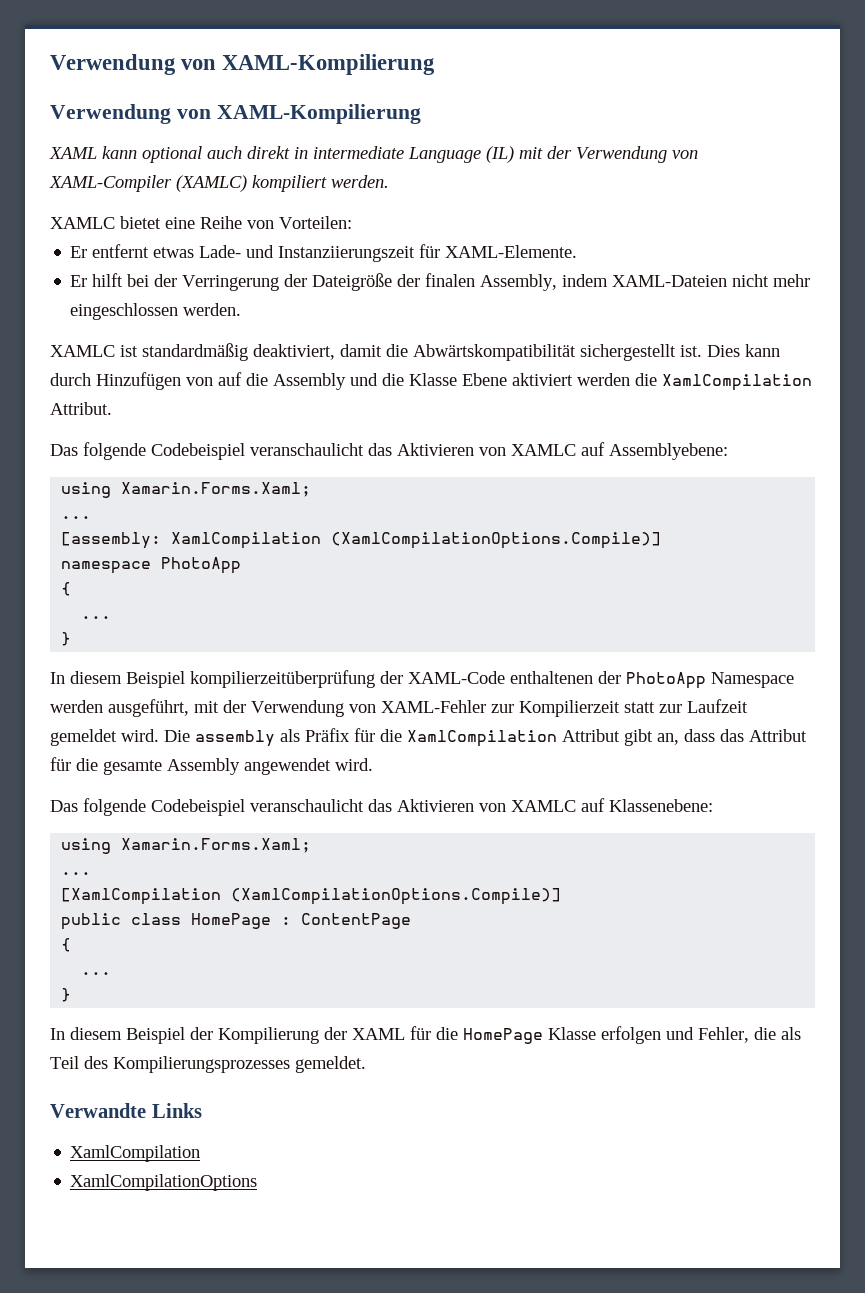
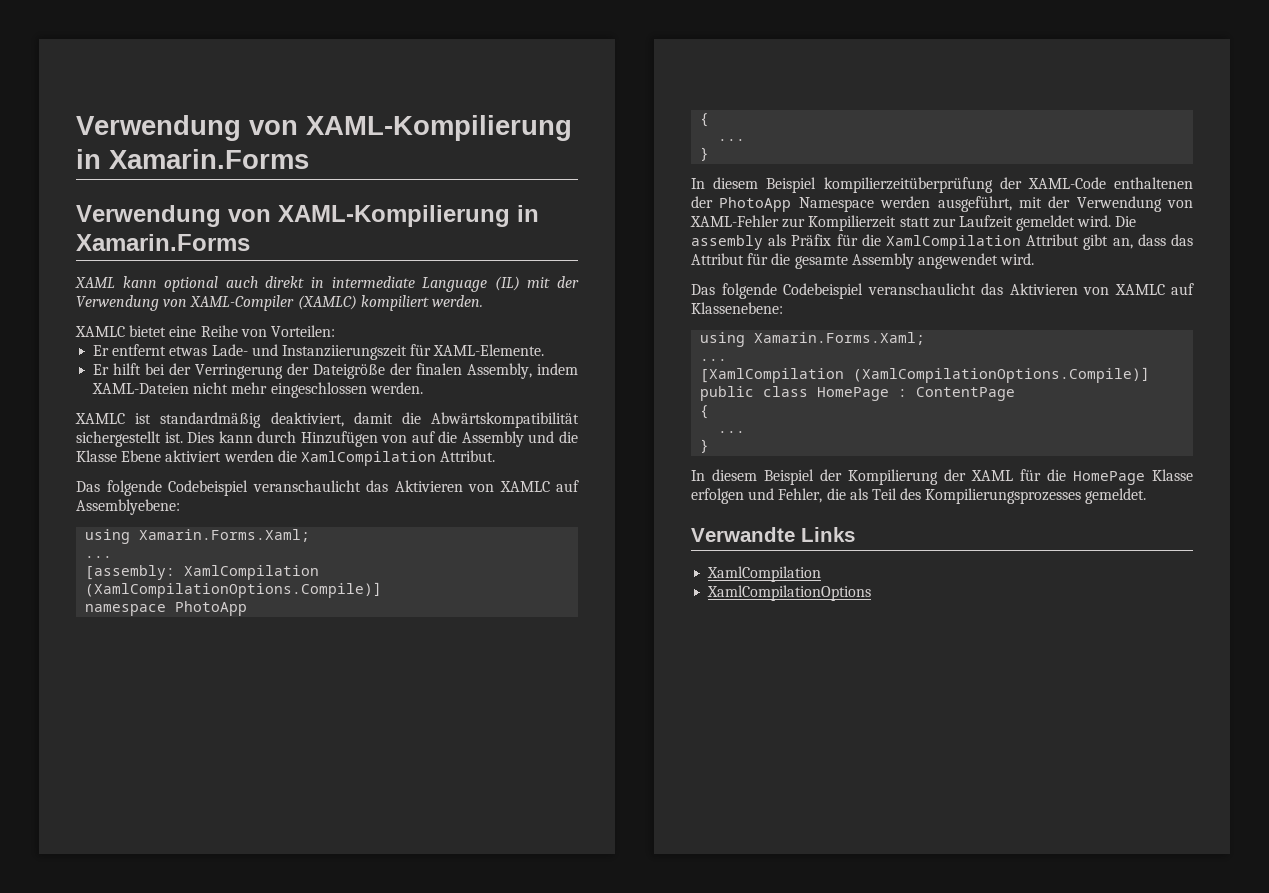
[50,54,436,75] [50,104,421,124] Verwendung von XAML-Kompilierung // Verwendung von XAML-Kompilierung -> [76,115,572,141] [76,149,309,169] [76,205,539,227] [76,234,250,251] Verwendung von XAML-Kompilierung in Xamarin.Forms // Verwendung von XAML-Kompilierung in Xamarin.Forms

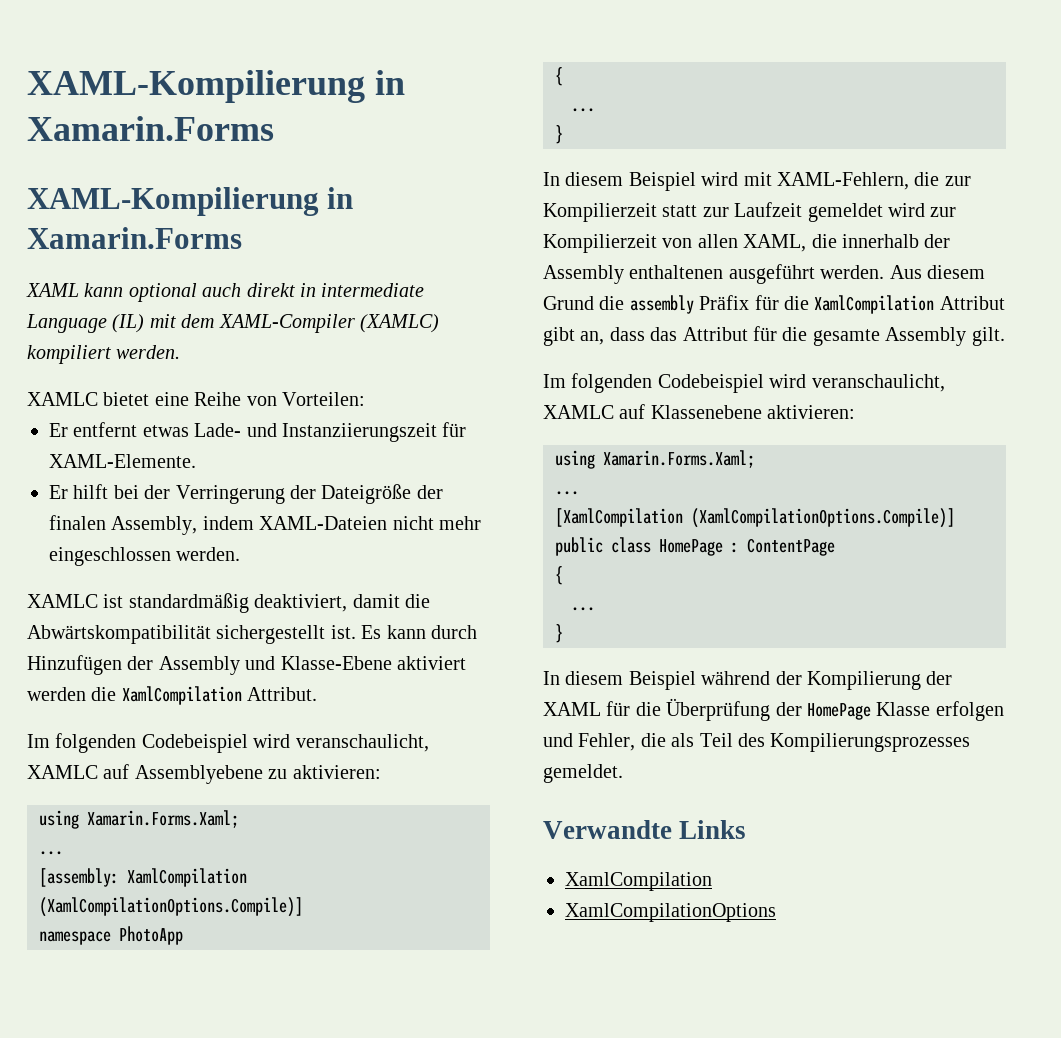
[76,115,572,141] [76,149,309,169] [76,205,271,227] Verwendung von XAML-Kompilierung in Xamarin.Forms // Verwendung von -> [27,70,405,103] [27,116,274,141] XAML-Kompilierung in Xamarin.Forms //
[557,276,579,288] [76,295,188,311] der Verwendung von -> [181,314,215,328] dem
[187,432,215,443] Dies -> [361,625,382,639] Es
[381,431,578,447] [76,450,162,462] von auf die Assembly und die Klasse Ebene -> [127,656,392,675] der Assembly und Klasse-Ebene
[76,480,579,496] [76,499,180,515] Das folgende Codebeispiel veranschaulicht das Aktivieren von XAMLC auf Assemblyebene: -> [27,733,429,753] [27,764,381,784] Im folgenden Codebeispiel wird veranschaulicht, XAMLC auf Assemblyebene zu aktivieren:
[823,177,1193,193] [691,196,1193,212] [690,215,779,227] kompilierzeitüberprüfung der XAML-Code enthaltenen der PhotoApp Namespace werden ausgeführt, mit der Verwendung von XAML-Fehler -> [701,172,940,190] wird mit XAML-Fehlern, die
[1077,215,1137,227] [691,234,787,250] wird. Die assembly als -> [888,203,957,217] [543,234,951,253] [543,264,985,284] [543,295,694,314] wird zur Kompilierzeit von allen XAML, die innerhalb der Assembly enthaltenen ausgeführt werden. Aus diesem Grund die assembly
[917,253,1035,269] [691,283,1194,299] [691,302,783,314] angewendet wird. // Das folgende Codebeispiel veranschaulicht das Aktivieren von XAMLC auf Klassenebene: -> [971,327,1005,346] [543,373,945,393] [543,404,856,419] gilt. // Im folgenden Codebeispiel wird veranschaulicht, XAMLC auf Klassenebene aktivieren:
(814, 477) none -> [701,671,771,685] während
(1066, 475) none -> [666,698,802,721] Überprüfung der

